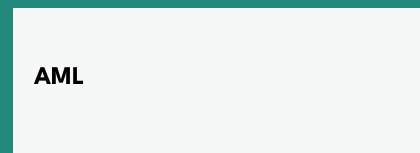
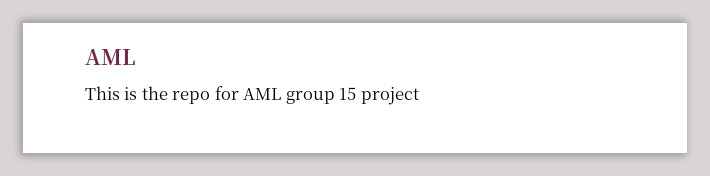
[33,67,84,84] AML -> [85,49,135,65] [85,86,419,105] AML // This is the repo for AML group 15 project

